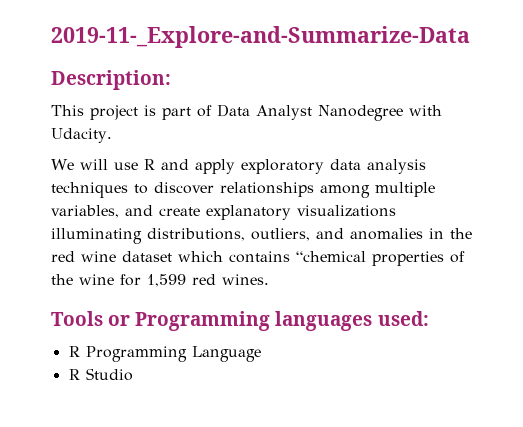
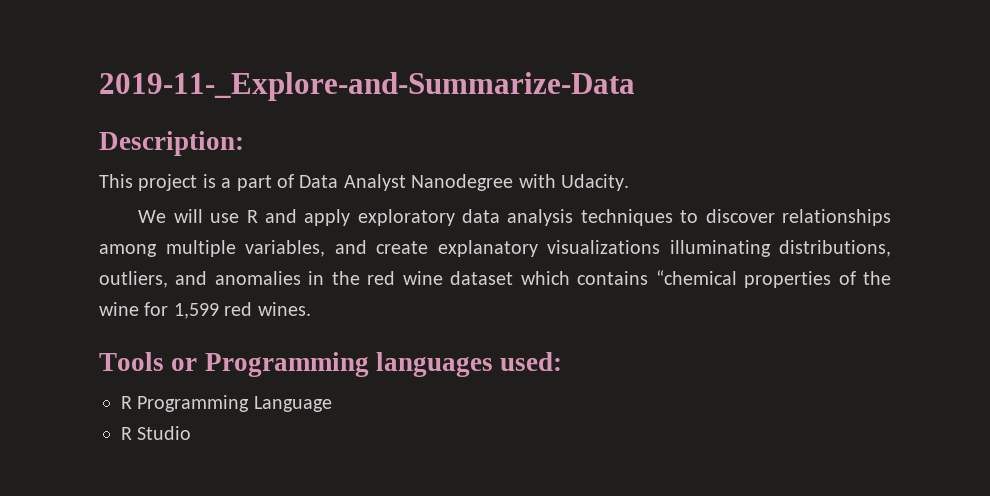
(156, 110) none -> [221,178,232,188] a

